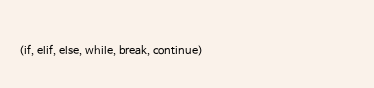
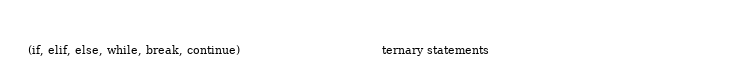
(203, 50) none -> [382,46,489,56] // ternary statements

